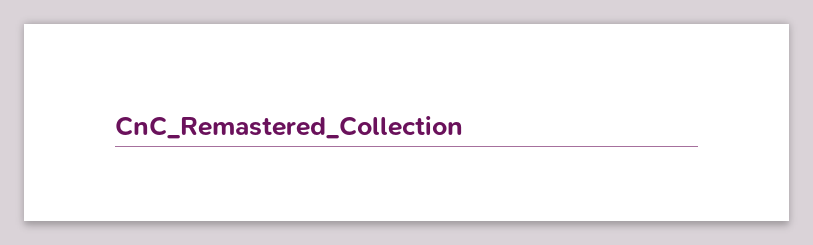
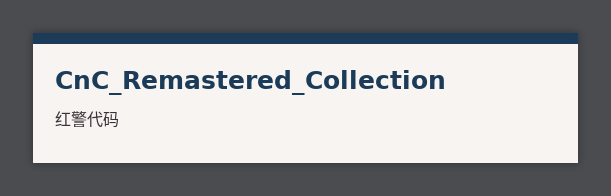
(463, 127) none -> [55,111,119,128] // 红警代码

